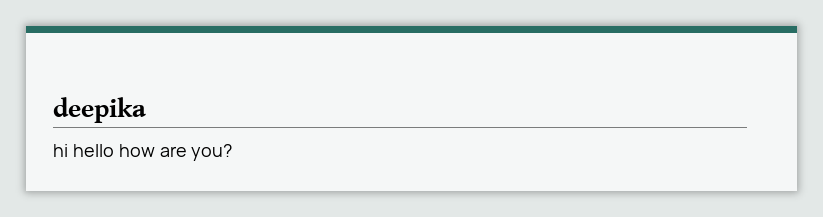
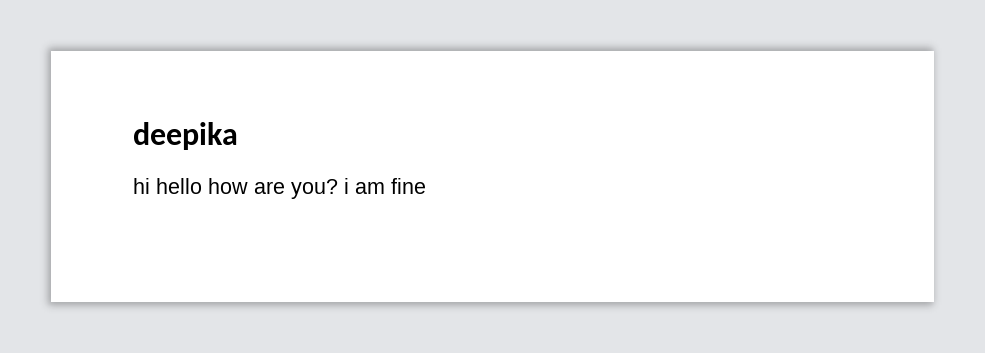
(233, 152) none -> [344,178,426,194] i am fine

